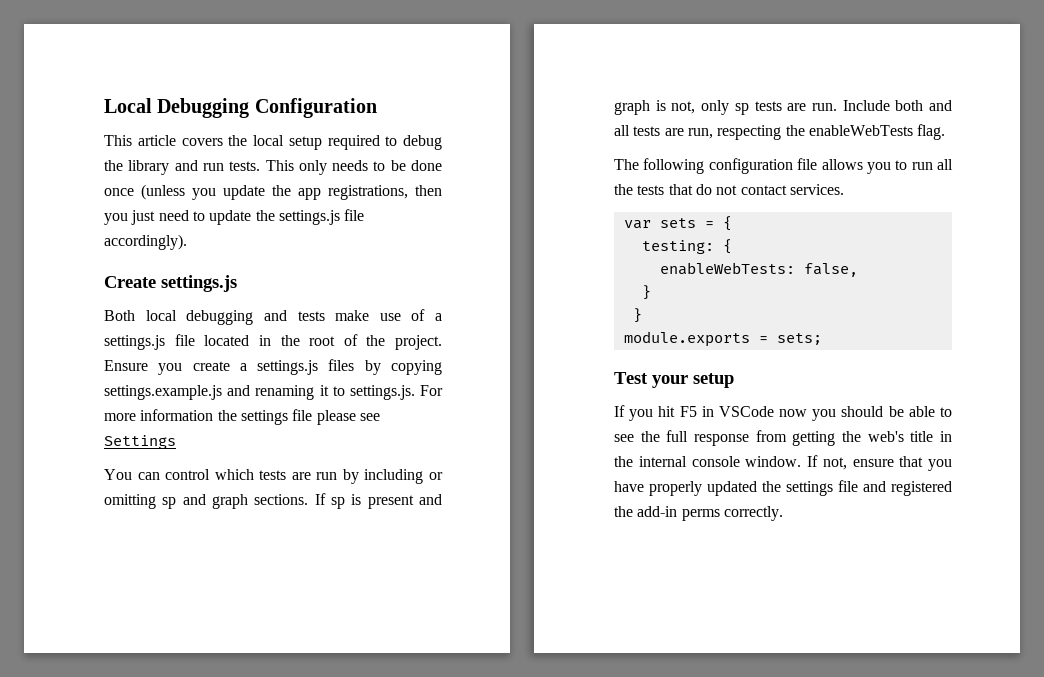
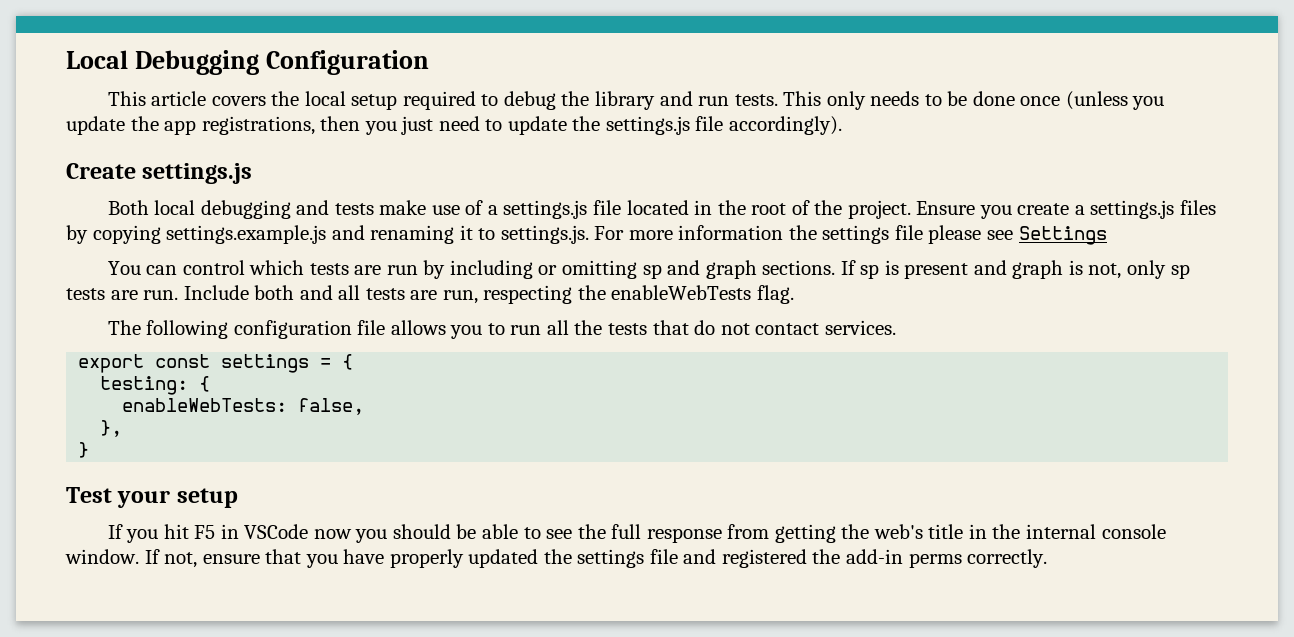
[623,218,696,229] var sets -> [78,354,310,373] export const settings
[641,285,651,300] [632,308,642,323] [623,331,822,347] } // } // module.exports = sets; -> [100,420,123,437] [78,442,90,458] }, // }

